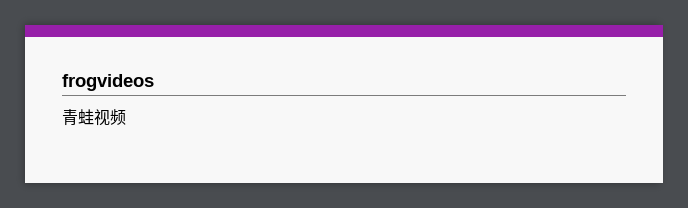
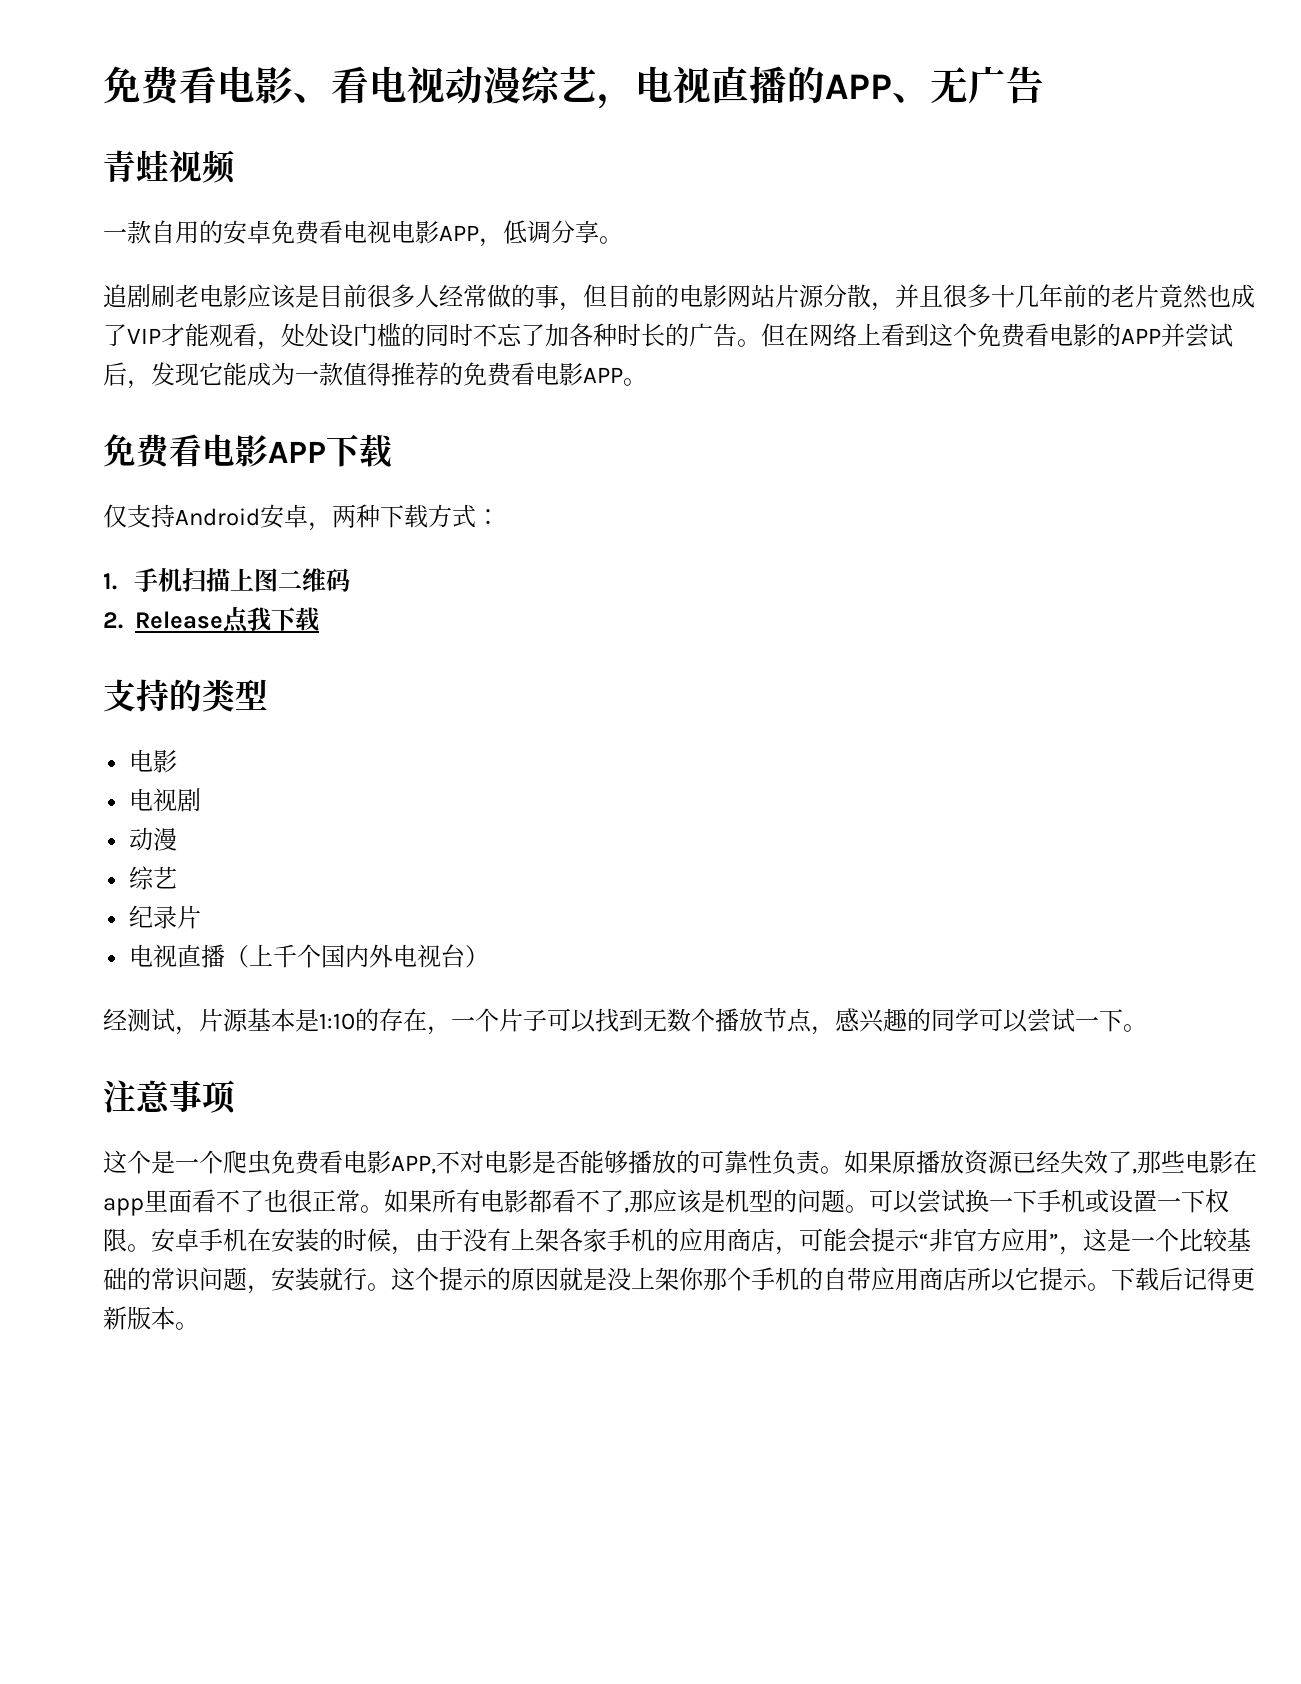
[62,74,154,91] [62,109,126,126] frogvideos // 青蛙视频 -> [103,66,1044,109] [103,150,236,185] [103,220,623,247] [103,284,1255,311] [103,323,1233,350] [103,362,647,389] [103,434,392,468] [103,504,500,531] [103,568,351,592] [103,606,320,633] [103,679,268,712] [129,749,178,773] [129,788,202,812] [129,827,178,851] [129,866,178,890] [129,905,202,929] [129,944,490,968] [103,1008,1147,1035] [103,1080,236,1115] [103,1150,1257,1175] [103,1189,1229,1216] [103,1228,1251,1255] [103,1267,1255,1294] [103,1306,199,1330] 免费看电影、看电视动漫综艺，电视直播的APP、无广告 // 青蛙视频 // 一款自用的安卓免费看电视电影APP，低调分享。 // 追剧刷老电影应该是目前很多人经常做的事，但目前的电影网站片源分散，并且很多十几年前的老片竟然也成了VIP才能观看，处处设门槛的同时不忘了加各种时长的广告。但在网络上看到这个免费看电影的APP并尝试后，发现它能成为一款值得推荐的免费看电影APP。 // 免费看电影APP下载 // 仅支持Android安卓，两种下载方式： // 1.手机扫描上图二维码 // 2. Release点我下载 // 支持的类型 // 电影 // 电视剧 // 动漫 // 综艺 // 纪录片 // 电视直播（上千个国内外电视台） // 经测试，片源基本是1:10的存在，一个片子可以找到无数个播放节点，感兴趣的同学可以尝试一下。 // 注意事项 // 这个是一个爬虫免费看电影APP,不对电影是否能够播放的可靠性负责。如果原播放资源已经失效了,那些电影在app里面看不了也很正常。如果所有电影都看不了,那应该是机型的问题。可以尝试换一下手机或设置一下权限。安卓手机在安装的时候，由于没有上架各家手机的应用商店，可能会提示“非官方应用”，这是一个比较基础的常识问题，安装就行。这个提示的原因就是没上架你那个手机的自带应用商店所以它提示。下载后记得更新版本。

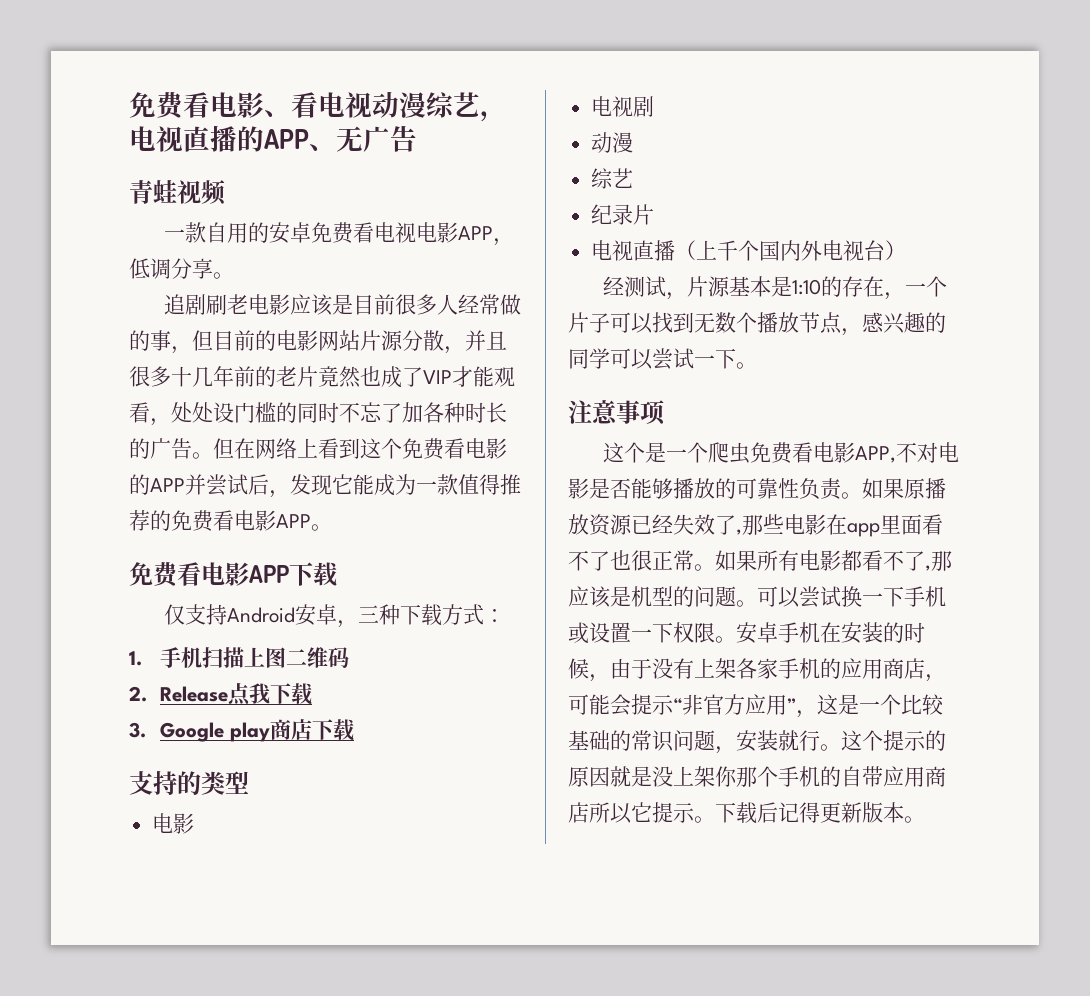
[332,504,356,528] 两 -> [357,605,379,623] 三
(320, 619) none -> [129,719,356,742] // 3. Google play商店下载

